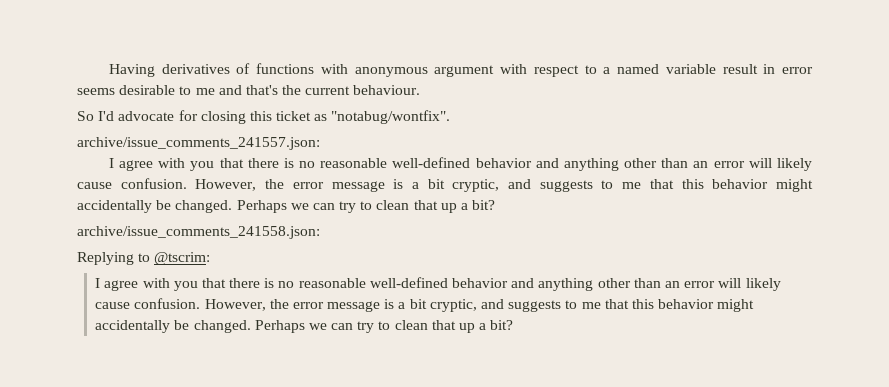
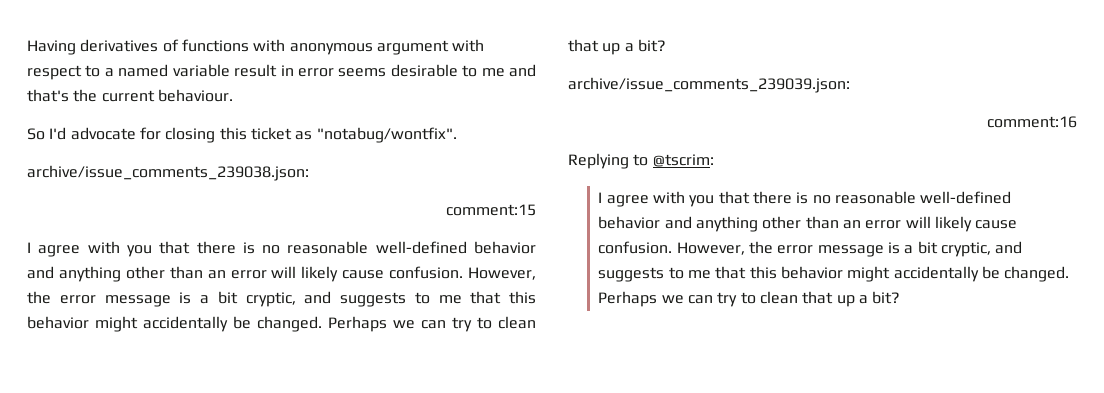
[77,137,320,150] archive/issue_comments_241557.json: -> [27,165,309,181] [446,204,536,216] archive/issue_comments_239038.json: // comment:15
[77,226,320,239] archive/issue_comments_241558.json: -> [568,77,850,93] [987,116,1077,128] archive/issue_comments_239039.json: // comment:16

